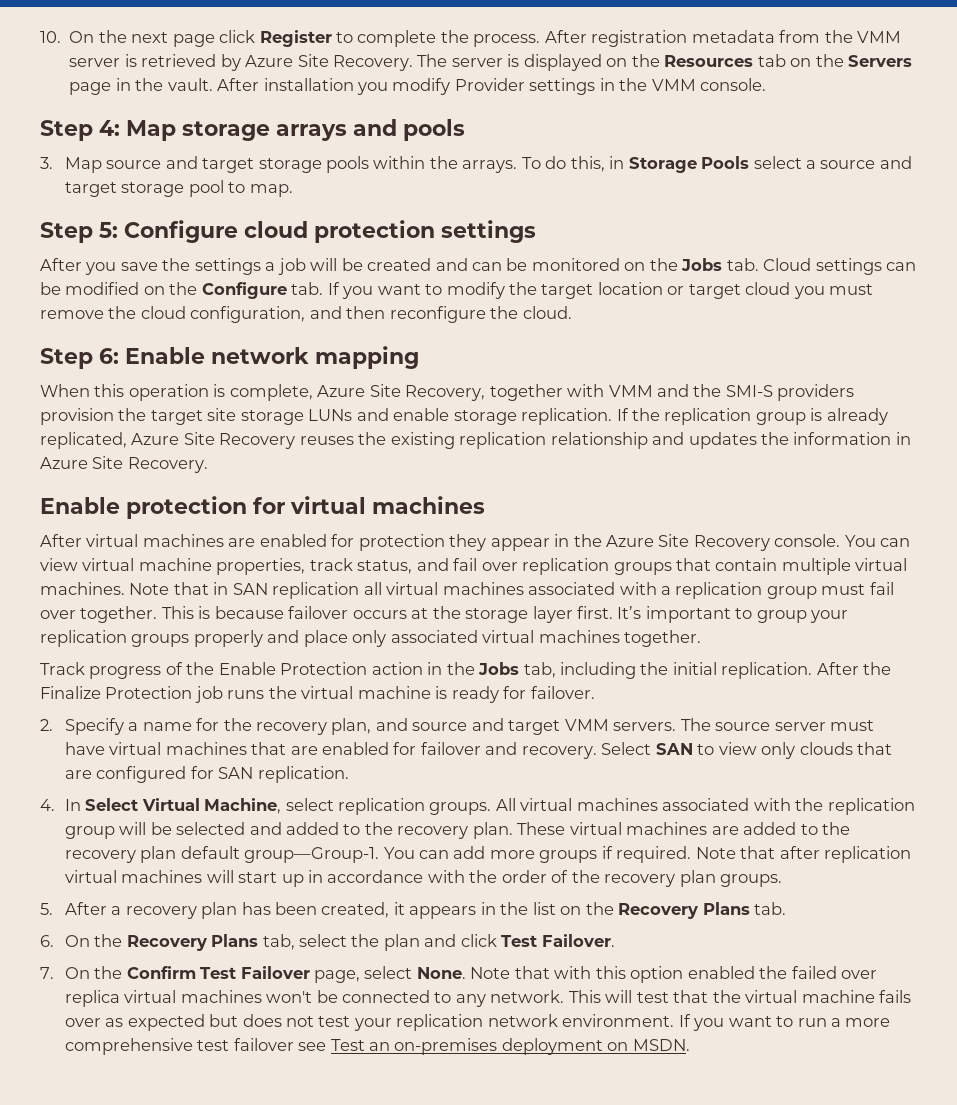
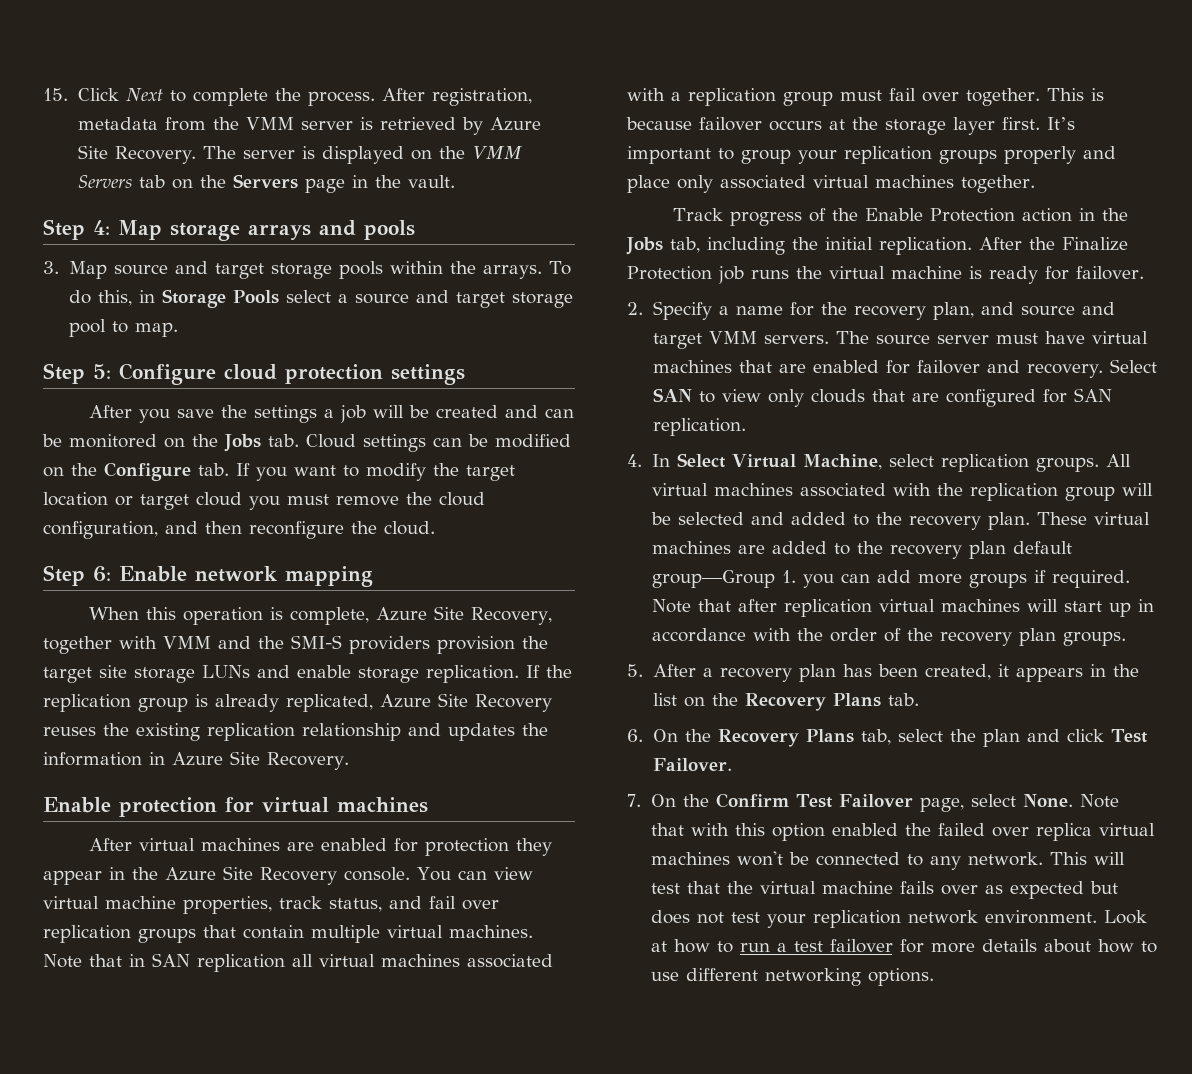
[40,30,332,47] 10. On the next page click Register -> [43,88,163,101] 15. Click Next
[591,30,688,47] registration -> [431,88,532,106] registration,
[664,55,754,67] Resources -> [472,146,524,159] [77,175,132,188] VMM Servers
[217,78,767,95] After installation you modify Provider settings in the VMM console. -> (455, 181) none
[244,847,415,863] group—Group-1. You -> [651,570,834,588] group—Group 1. you
[678,1014,891,1031] [64,1038,690,1055] If you want to run a more comprehensive test failover see Test an on-premises deployment on MSDN. -> [1103,910,1147,924] [650,939,1157,953] [650,968,934,986] Look at how to run a test failover for more details about how to use different networking options.

